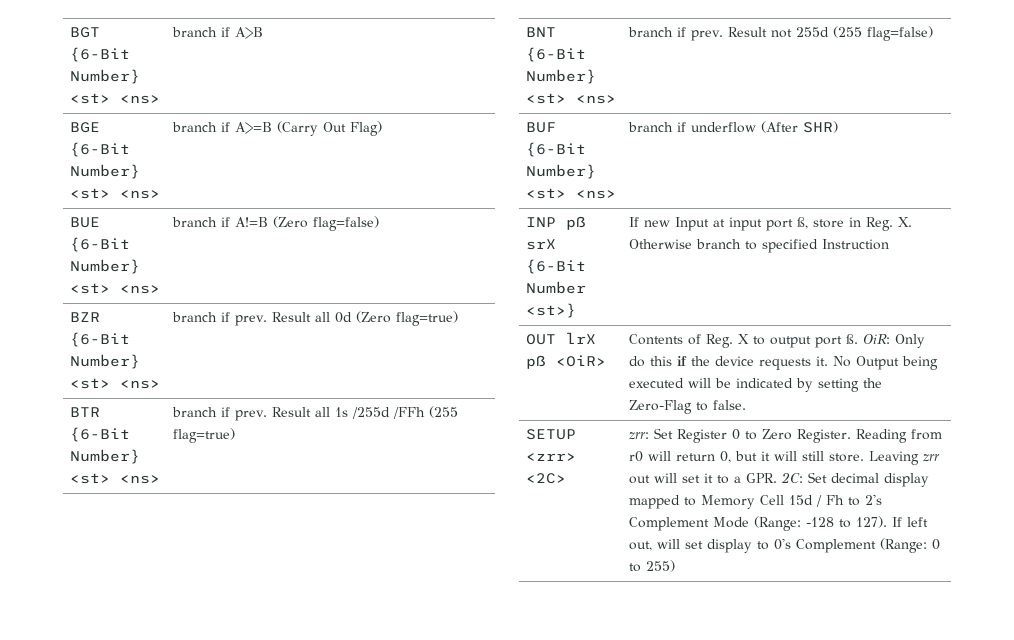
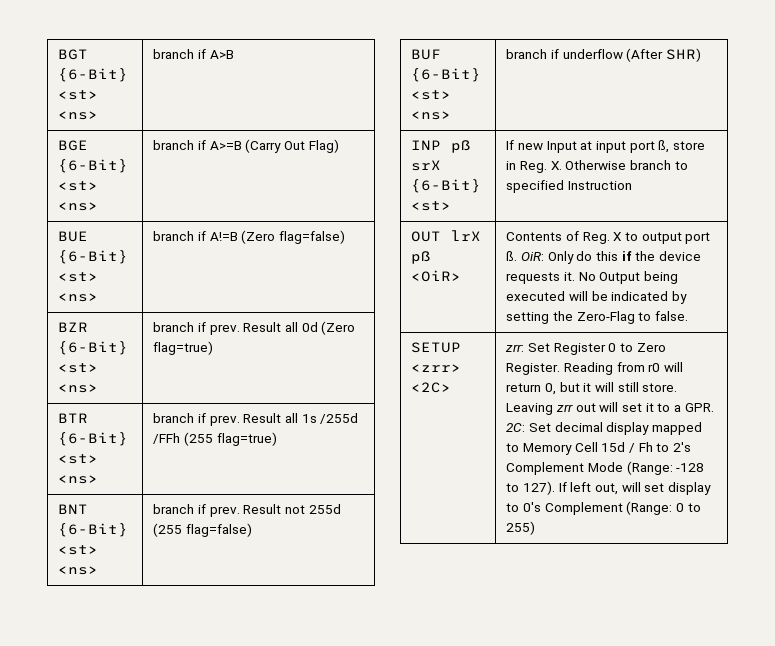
[69,47,130,62] [69,69,140,84] {6-Bit Number} -> [58,68,129,82] {6-Bit}
[69,142,130,157] [69,164,140,179] {6-Bit Number} -> [58,159,129,173] {6-Bit}
[69,237,130,252] [69,259,140,274] {6-Bit Number} -> [58,250,129,264] {6-Bit}
[69,332,130,347] [69,354,140,369] {6-Bit Number} -> [58,341,129,355] {6-Bit}
[69,427,130,442] [69,449,140,464] {6-Bit Number} -> [58,432,129,446] {6-Bit}
[525,47,586,62] [525,69,596,84] {6-Bit Number} -> [58,523,129,537] {6-Bit}
[525,142,586,157] [525,164,596,179] {6-Bit Number} -> [411,68,482,82] {6-Bit}
[525,259,586,274] [525,281,586,294] [525,303,576,318] {6-Bit Number <st>} -> [411,179,482,193] [411,201,452,211] {6-Bit} <st>

